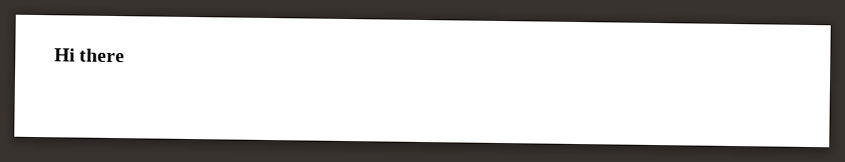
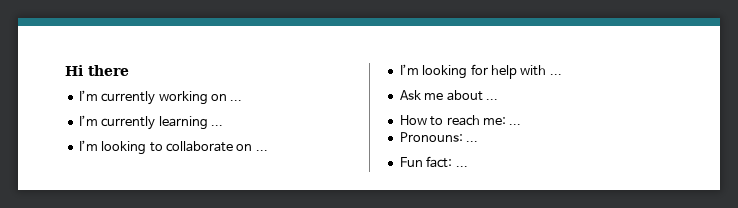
(126, 55) none -> [78,90,243,105] [78,115,223,130] [78,140,268,155] [399,64,562,79] [399,90,498,101] [399,115,522,126] [399,132,479,142] [399,156,468,168] // I’m currently working on ... // I’m currently learning ... // I’m looking to collaborate on ... // I’m looking for help with ... // Ask me about ... // How to reach me: ... // Pronouns: ... // Fun fact: ...

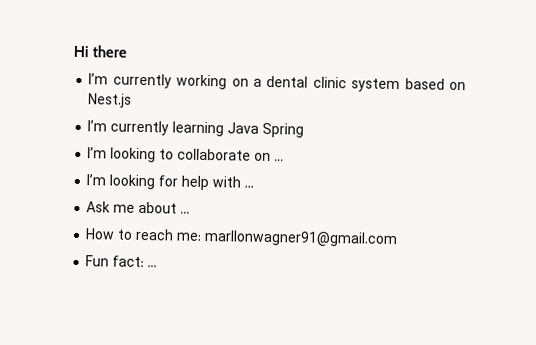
[230,100,243,101] ... -> [253,75,466,93] [88,93,133,108] a dental clinic system based on Nest.js
[210,125,223,126] ... -> [227,122,305,138] Java Spring
[509,124,522,125] [399,132,479,142] ... // Pronouns: ... -> [204,230,399,248] marllonwagner91@gmail.com

